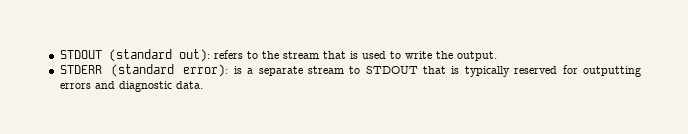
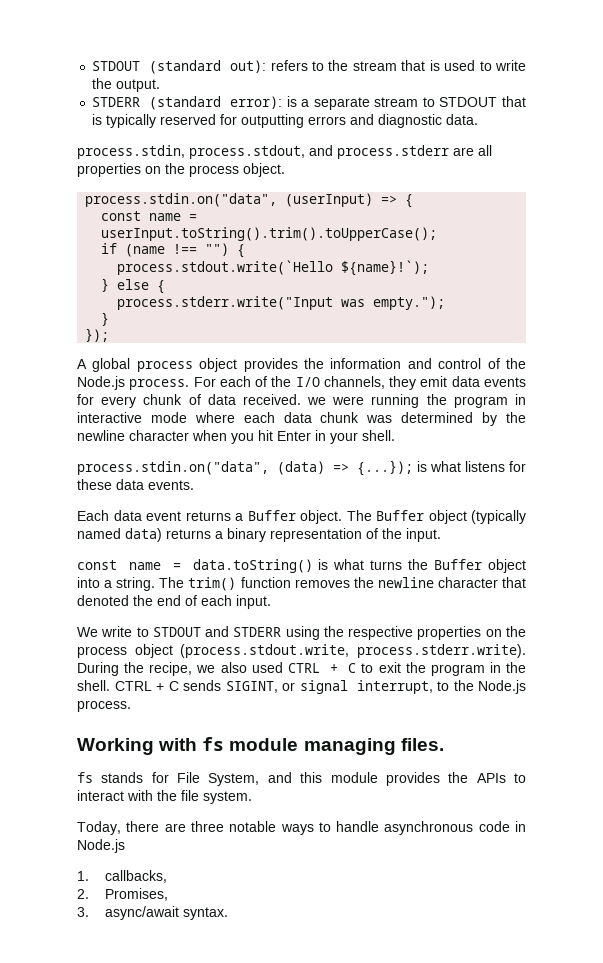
(203, 85) none -> [77,145,492,159] [77,163,285,177] [85,193,414,208] [101,211,198,221] [101,227,438,241] [101,243,246,258] [117,260,430,276] [101,278,166,294] [117,296,446,310] [101,312,110,326] [85,328,110,342] [77,358,526,372] [77,376,526,390] [77,394,526,408] [77,412,527,426] [77,430,395,444] [77,460,526,476] [77,479,194,490] [77,510,526,524] [77,528,441,542] [77,559,526,573] [77,577,526,591] [77,595,271,609] [77,626,526,640] [77,644,526,658] [77,662,526,676] [77,680,526,694] [77,700,131,712] [77,737,444,755] [77,772,526,786] [77,790,252,804] [77,821,526,835] [77,839,125,853] [77,870,167,883] [77,888,168,901] [77,906,228,920] // process.stdin, process.stdout, and process.stderr are all properties on the process object. // process.stdin.on("data", (userInput) => { // const name = userInput.toString().trim().toUpperCase(); // if (name !== "") { // process.stdout.write(`Hello ${name}!`); // } else { // process.stderr.write("Input was empty."); // } // }); // A global process object provides the information and control of the Node.js process. For each of the I/O channels, they emit data events for every chunk of data received. we were running the program in interactive mode where each data chunk was determined by the newline character when you hit Enter in your shell. // process.stdin.on("data", (data) => {...}); is what listens for these data events. // Each data event returns a Buffer object. The Buffer object (typically named data) returns a binary representation of the input. // const name = data.toString() is what turns the Buffer object into a string. The trim() function removes the newline character that denoted the end of each input. // We write to STDOUT and STDERR using the respective properties on the process object (process.stdout.write, process.stderr.write). During the recipe, we also used CTRL + C to exit the program in the shell. CTRL + C sends SIGINT, or signal interrupt, to the Node.js process. // Working with fs module managing files. // fs stands for File System, and this module provides the APIs to interact with the file system. // Today, there are three notable ways to handle asynchronous code in Node.js // 1. callbacks, // 2. Promises, // 3. async/await syntax.

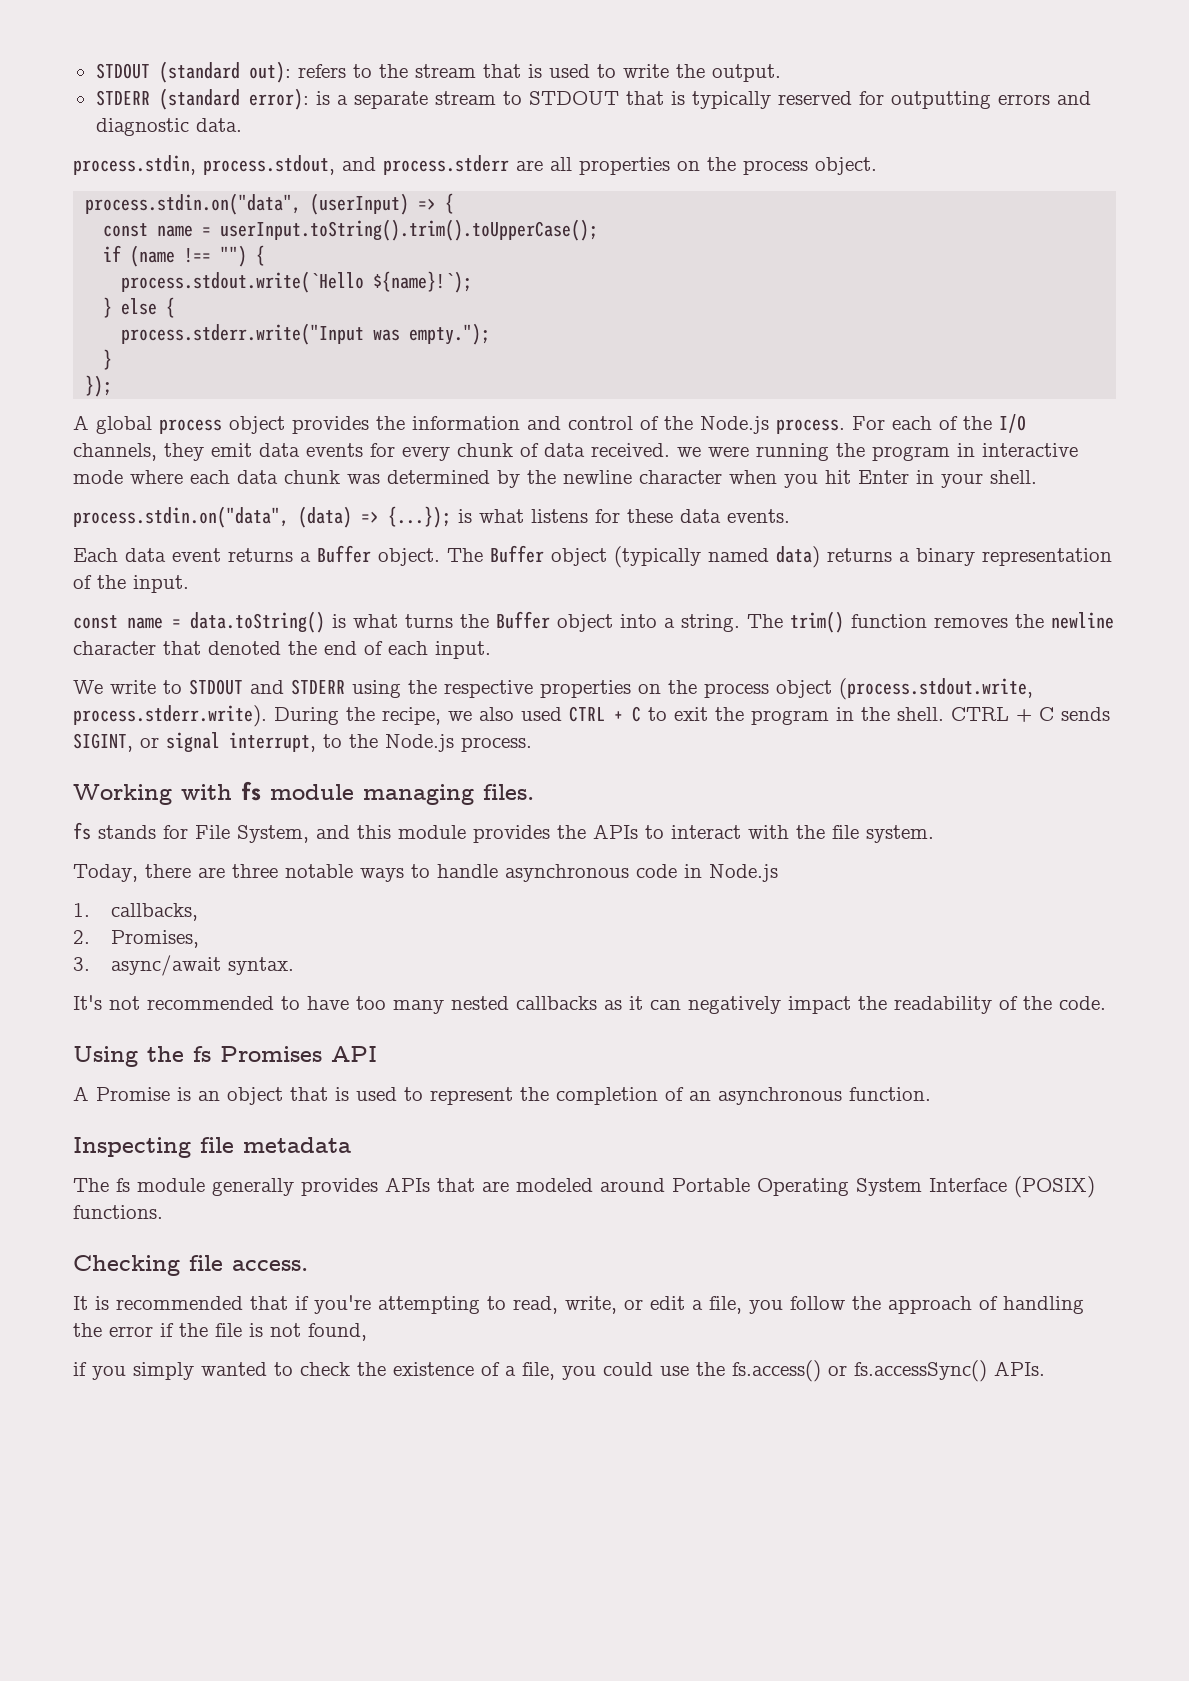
(228, 913) none -> [73,995,1106,1014] [73,1046,377,1067] [73,1086,931,1105] [73,1137,351,1158] [73,1176,1095,1198] [73,1205,163,1219] [73,1255,308,1276] [73,1295,1084,1314] [73,1323,367,1341] [73,1360,1045,1382] // It's not recommended to have too many nested callbacks as it can negatively impact the readability of the code. // Using the fs Promises API // A Promise is an object that is used to represent the completion of an asynchronous function. // Inspecting file metadata // The fs module generally provides APIs that are modeled around Portable Operating System Interface (POSIX) functions. // Checking file access. // It is recommended that if you're attempting to read, write, or edit a file, you follow the approach of handling the error if the file is not found, // if you simply wanted to check the existence of a file, you could use the fs.access() or fs.accessSync() APIs.

